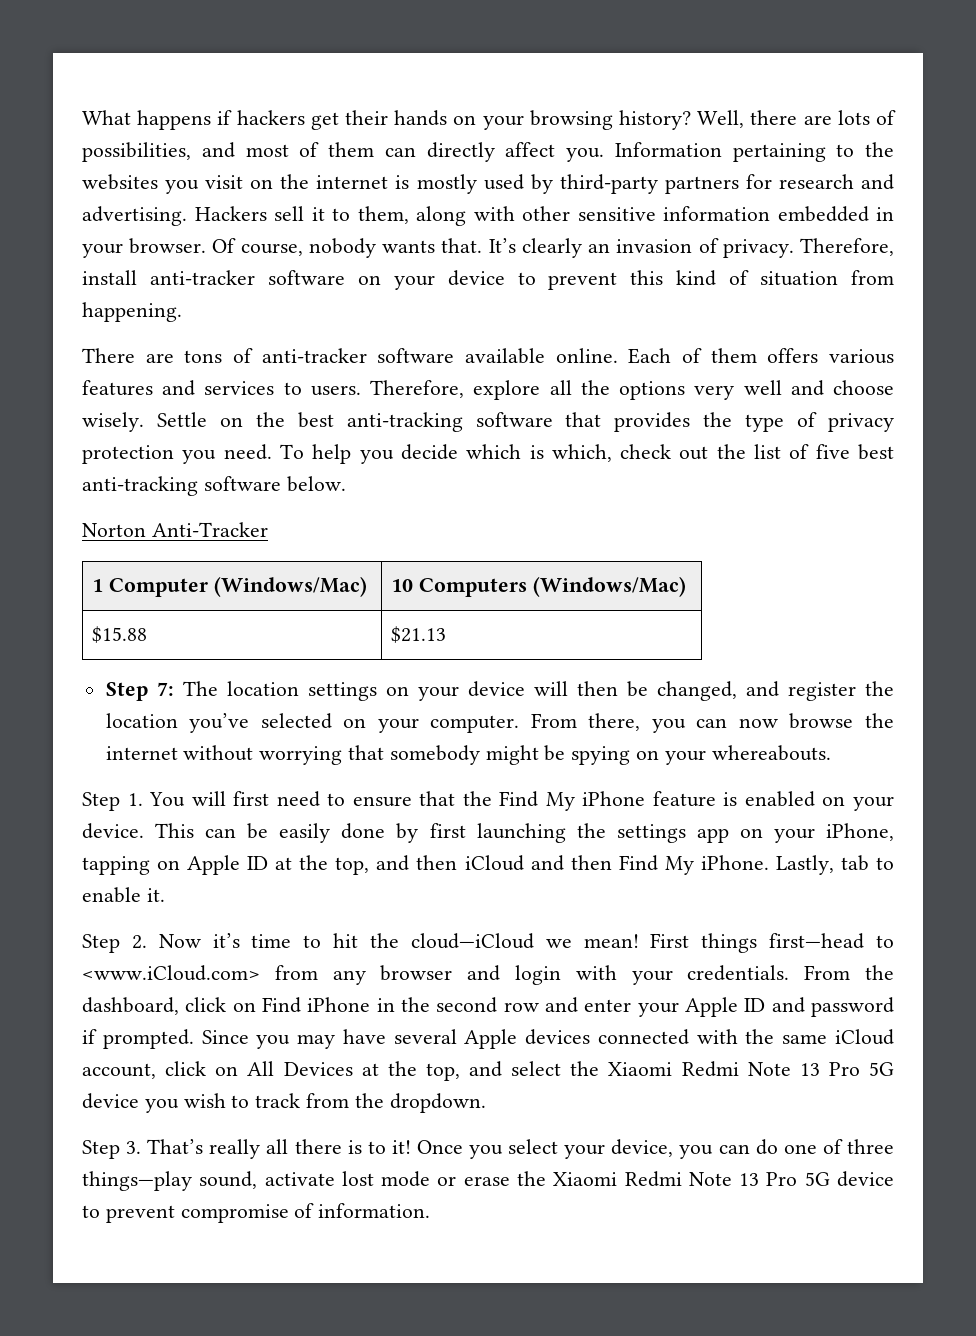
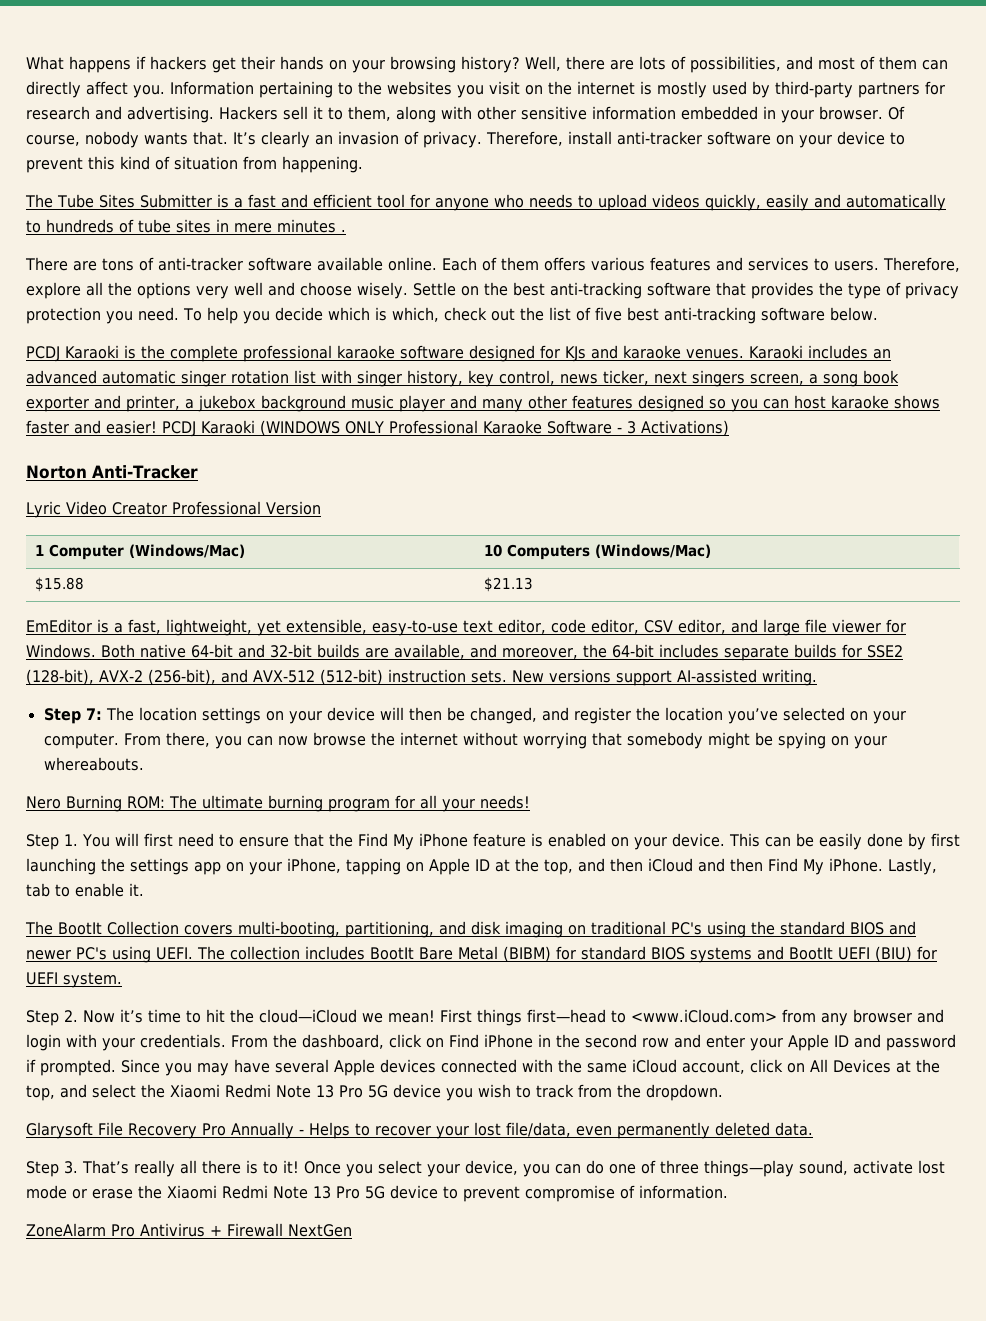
(182, 312) none -> [25,194,946,211] [26,219,346,233] // The Tube Sites Submitter is a fast and efficient tool for anyone who needs to upload videos quickly, easily and automatically to hundreds of tube sites in mere minutes .
[82,522,268,537] Norton Anti-Tracker -> [26,345,891,362] [26,370,899,387] [26,395,940,412] [26,420,729,437] [26,465,198,479] [26,501,321,518] PCDJ Karaoki is the complete professional karaoke software designed for KJs and karaoke venues. Karaoki includes an advanced automatic singer rotation list with singer history, key control, news ticker, next singers screen, a song book exporter and printer, a jukebox background music player and many other features designed so you can host karaoke shows faster and easier! PCDJ Karaoki (WINDOWS ONLY Professional Karaoke Software - 3 Activations) // Norton Anti-Tracker // Lyric Video Creator Professional Version
(447, 634) none -> [26,619,906,636] [26,644,903,661] [26,669,817,686] // EmEditor is a fast, lightweight, yet extensible, easy-to-use text editor, code editor, CSV editor, and large file viewer for Windows. Both native 64-bit and 32-bit builds are available, and moreover, the 64-bit includes separate builds for SSE2 (128-bit), AVX-2 (256-bit), and AVX-512 (512-bit) instruction sets. New versions support AI-assisted writing.
(831, 753) none -> [26,795,530,812] // Nero Burning ROM: The ultimate burning program for all your needs!
(165, 895) none -> [25,921,916,938] [26,946,937,963] [26,972,122,988] // The BootIt Collection covers multi-booting, partitioning, and disk imaging on traditional PC's using the standard BIOS and newer PC's using UEFI. The collection includes BootIt Bare Metal (BIBM) for standard BIOS systems and BootIt UEFI (BIU) for UEFI system.
(486, 1103) none -> [26,1122,813,1139] // Glarysoft File Recovery Pro Annually - Helps to recover your lost file/data, even permanently deleted data.
(431, 1210) none -> [26,1223,352,1237] // ZoneAlarm Pro Antivirus + Firewall NextGen

